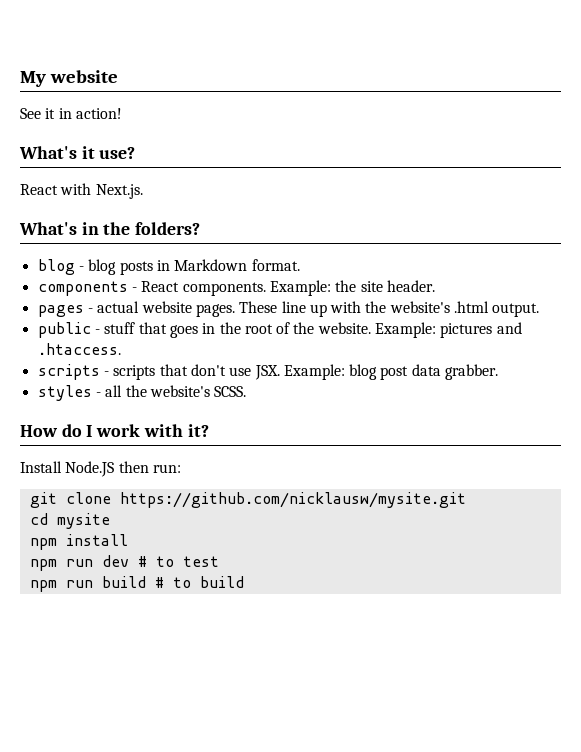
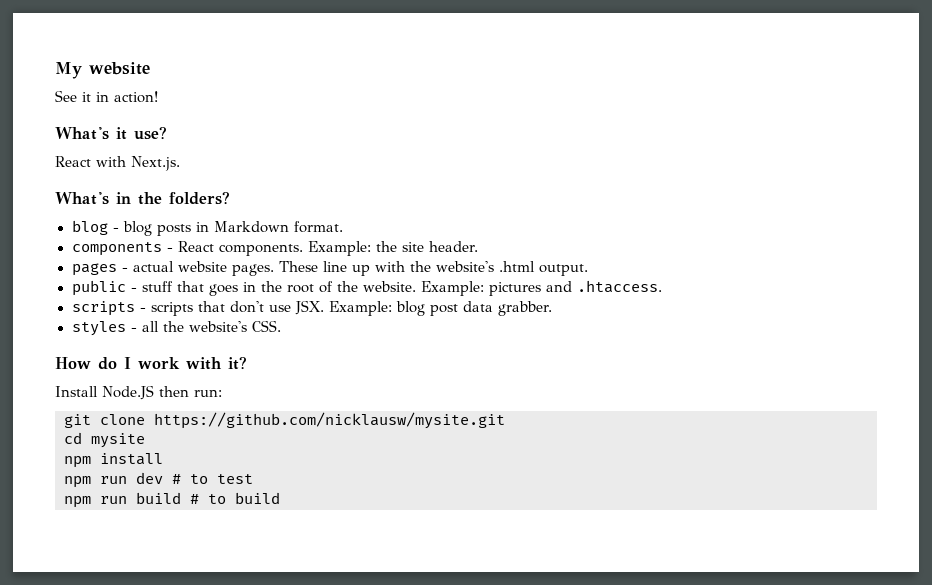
[214,386,247,397] SCSS. -> [251,320,281,332] CSS.

